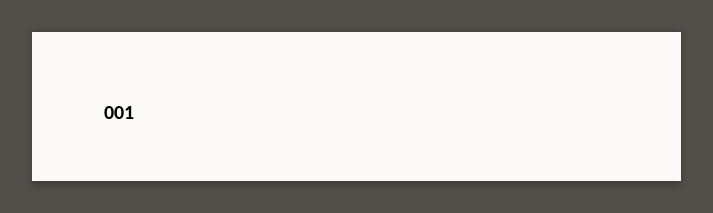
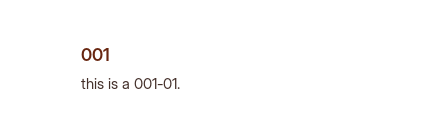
(134, 112) none -> [81,78,181,89] // this is a 001-01.

